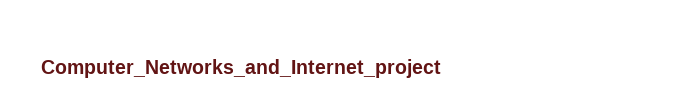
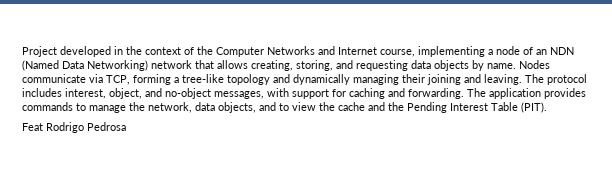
[41,59,441,78] Computer_Networks_and_Internet_project -> [22,46,574,57] [22,60,550,71] [22,74,587,85] [22,88,586,99] [22,102,547,113] [22,122,126,133] Project developed in the context of the Computer Networks and Internet course, implementing a node of an NDN (Named Data Networking) network that allows creating, storing, and requesting data objects by name. Nodes communicate via TCP, forming a tree-like topology and dynamically managing their joining and leaving. The protocol includes interest, object, and no-object messages, with support for caching and forwarding. The application provides commands to manage the network, data objects, and to view the cache and the Pending Interest Table (PIT). // Feat Rodrigo Pedrosa

